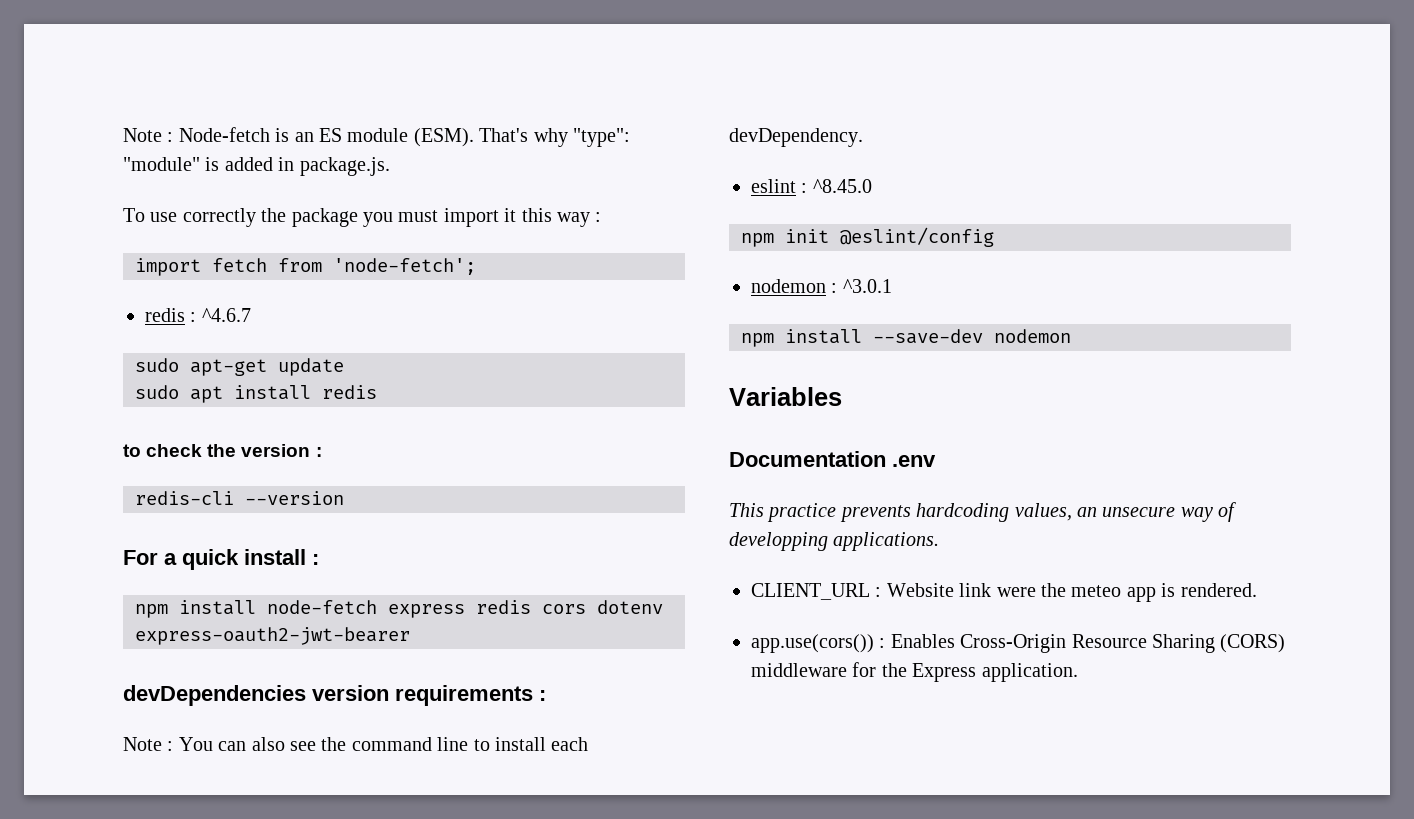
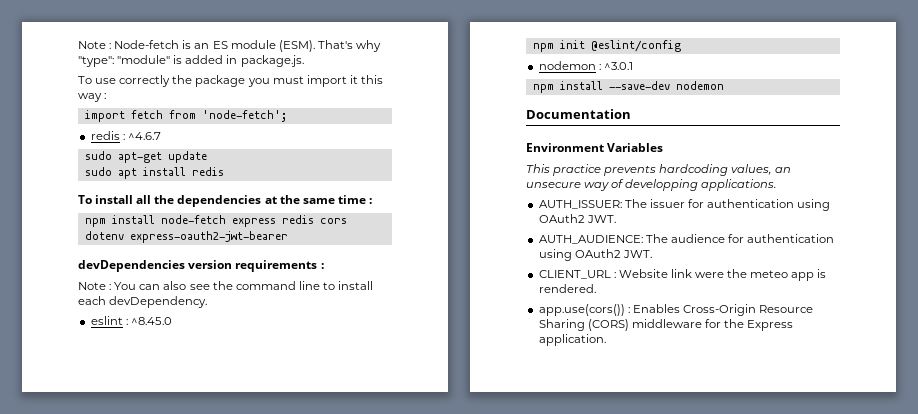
[123,444,322,457] [135,491,344,505] [123,549,306,570] to check the version : // redis-cli --version // For a quick install -> [78,195,366,207] To install all the dependencies at the same time
(1071, 336) none -> [526,109,631,119] [526,143,604,152] Documentation // Environment
[729,451,936,467] // Documentation .env -> (664, 147) none
(940, 541) none -> [538,199,831,211] [538,214,616,223] [538,234,835,244] [538,249,652,261] // AUTH_ISSUER: The issuer for authentication using OAuth2 JWT. // AUTH_AUDIENCE: The audience for authentication using OAuth2 JWT.

